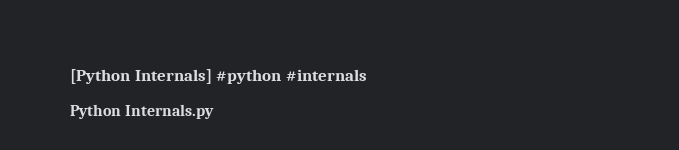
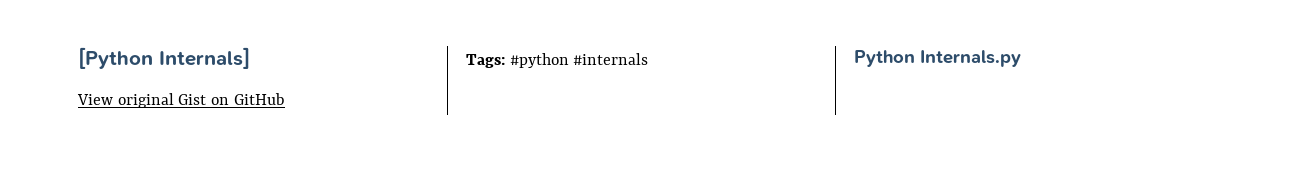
(212, 76) none -> [77,93,285,108] [466,54,505,68] // View original Gist on GitHub // Tags:

